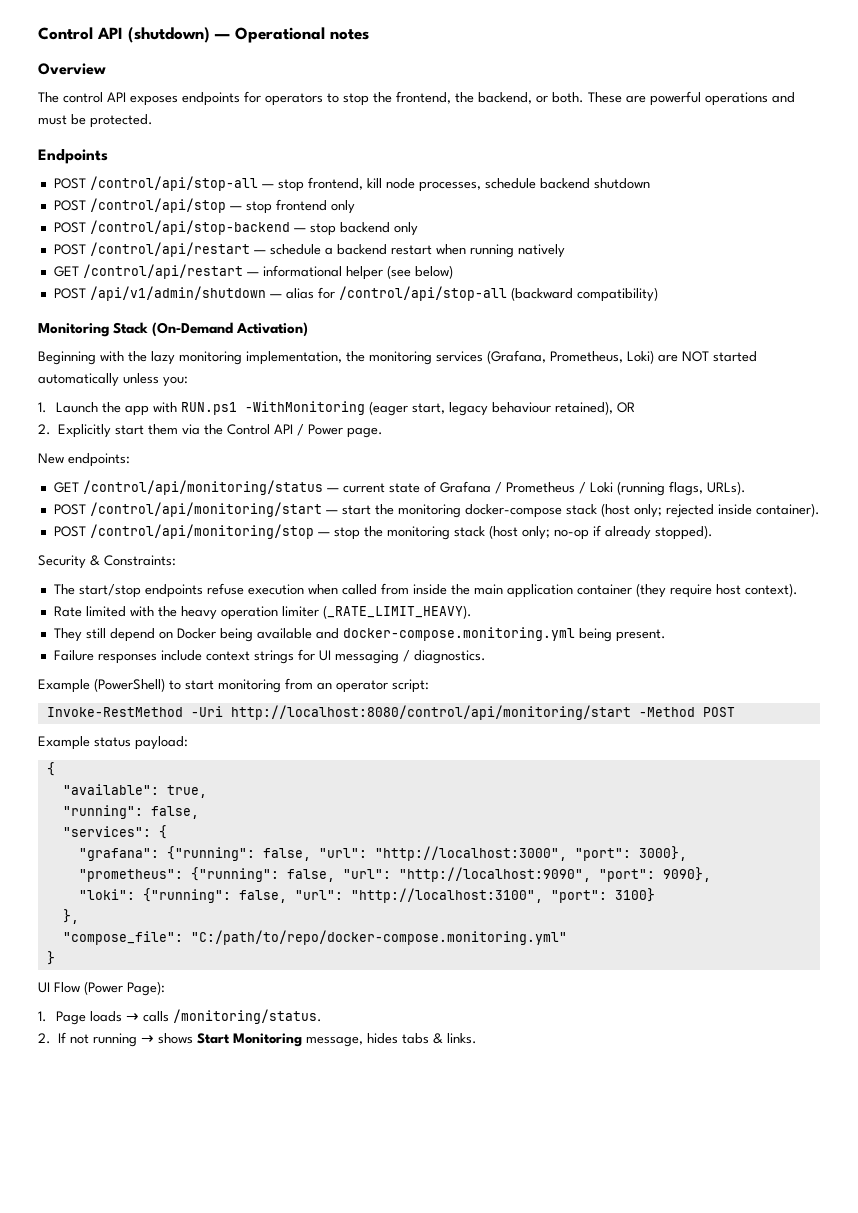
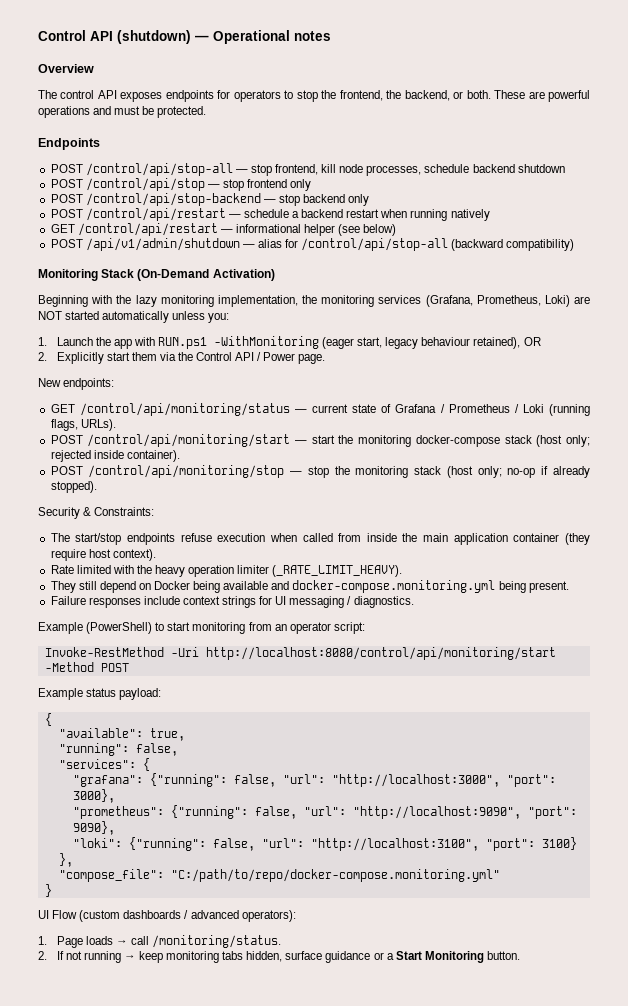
[84,981,165,996] (Power Page): -> [79,910,296,922] (custom dashboards / advanced operators):
[143,1011,170,1022] calls -> [130,936,149,945] call
[158,1033,478,1047] shows Start Monitoring message, hides tabs & links. -> [138,951,520,963] keep monitoring tabs hidden, surface guidance or a Start Monitoring button.

